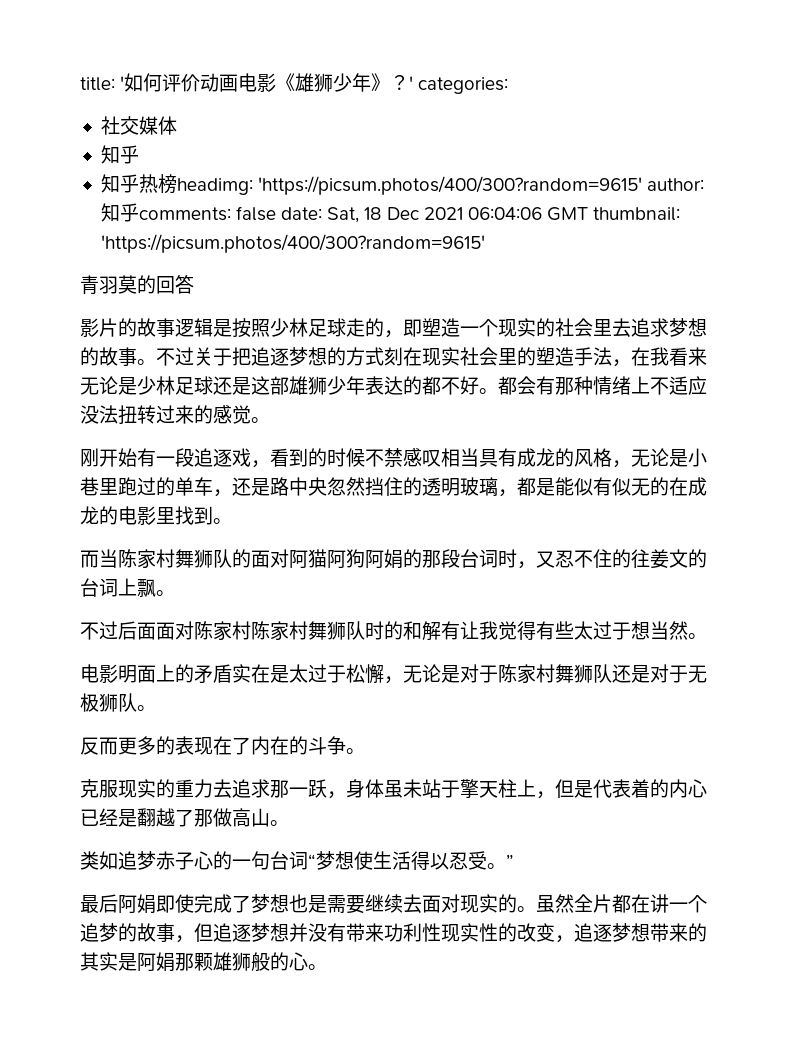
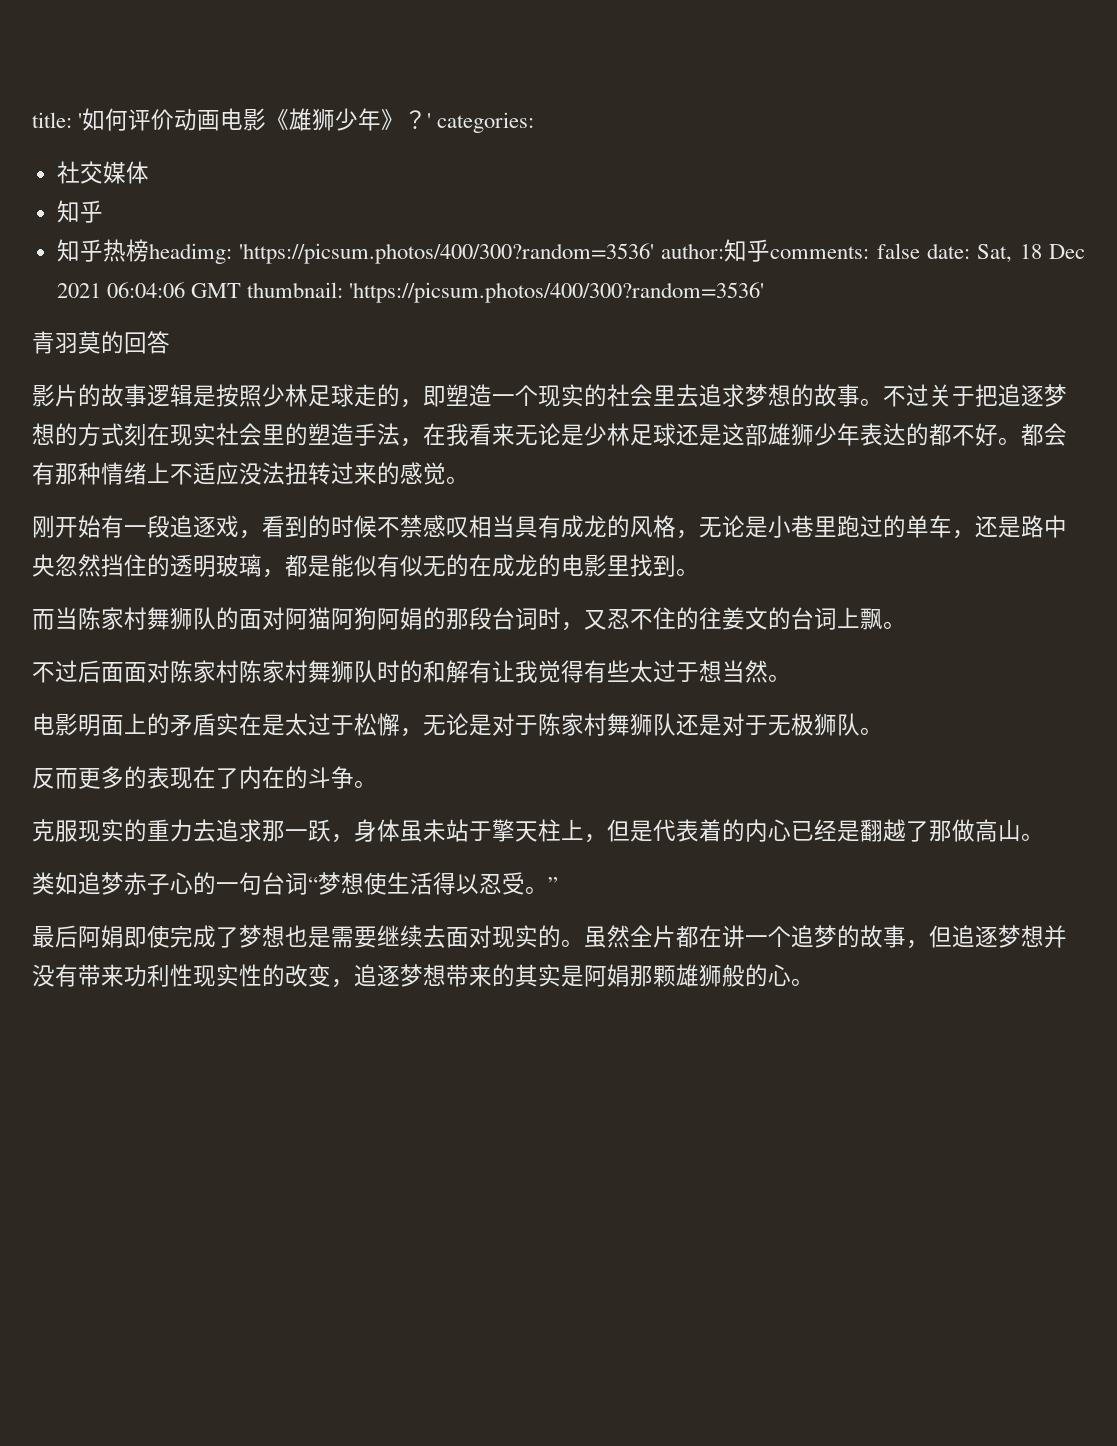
[258,176,643,195] 'https://picsum.photos/400/300?random=9615' -> [239,243,655,264] 'https://picsum.photos/400/300?random=3536'
[100,234,485,253] 'https://picsum.photos/400/300?random=9615' -> [349,282,765,303] 'https://picsum.photos/400/300?random=3536'

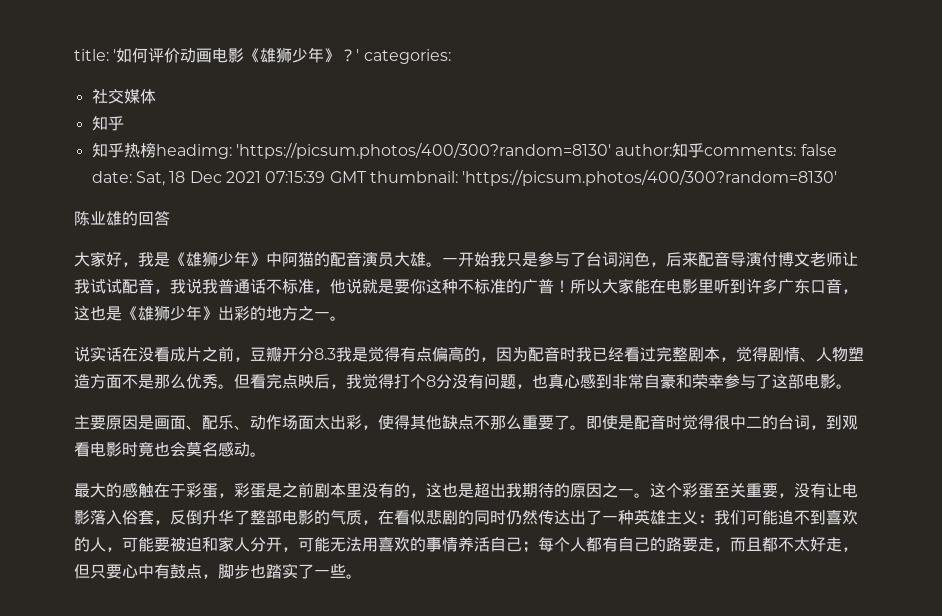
[239,243,655,264] 'https://picsum.photos/400/300?random=3536' -> [235,142,611,159] 'https://picsum.photos/400/300?random=8130'
[106,282,185,298] 06:04:06 -> [265,171,326,183] 07:15:39
[349,282,765,303] [32,331,101,354] 'https://picsum.photos/400/300?random=3536' // 青羽莫 -> [462,169,838,186] [74,211,122,226] 'https://picsum.photos/400/300?random=8130' // 陈业雄
[32,384,1067,408] [32,423,1067,447] [32,462,469,485] [32,515,1067,539] [32,554,699,578] [32,607,906,631] [32,660,791,683] [32,713,883,737] [32,766,377,789] [32,819,1044,843] [32,872,558,895] [32,925,1067,949] [32,964,791,988] 影片的故事逻辑是按照少林足球走的，即塑造一个现实的社会里去追求梦想的故事。不过关于把追逐梦想的方式刻在现实社会里的塑造手法，在我看来无论是少林足球还是这部雄狮少年表达的都不好。都会有那种情绪上不适应没法扭转过来的感觉。 // 刚开始有一段追逐戏，看到的时候不禁感叹相当具有成龙的风格，无论是小巷里跑过的单车，还是路中央忽然挡住的透明玻璃，都是能似有似无的在成龙的电影里找到。 // 而当陈家村舞狮队的面对阿猫阿狗阿娟的那段台词时，又忍不住的往姜文的台词上飘。 // 不过后面面对陈家村陈家村舞狮队时的和解有让我觉得有些太过于想当然。 // 电影明面上的矛盾实在是太过于松懈，无论是对于陈家村舞狮队还是对于无极狮队。 // 反而更多的表现在了内在的斗争。 // 克服现实的重力去追求那一跃，身体虽未站于擎天柱上，但是代表着的内心已经是翻越了那做高山。 // 类如追梦赤子心的一句台词“梦想使生活得以忍受。” // 最后阿娟即使完成了梦想也是需要继续去面对现实的。虽然全片都在讲一个追梦的故事，但追逐梦想并没有带来功利性现实性的改变，追逐梦想带来的其实是阿娟那颗雄狮般的心 -> [74,251,858,267] [74,278,858,294] [74,305,346,321] [74,346,864,362] [74,373,852,389] [74,414,858,430] [74,441,266,457] [74,482,858,498] [74,509,858,525] [74,536,858,553] [74,563,346,579] 大家好，我是《雄狮少年》中阿猫的配音演员大雄。一开始我只是参与了台词润色，后来配音导演付博文老师让我试试配音，我说我普通话不标准，他说就是要你这种不标准的广普！所以大家能在电影里听到许多广东口音，这也是《雄狮少年》出彩的地方之一。 // 说实话在没看成片之前，豆瓣开分8.3我是觉得有点偏高的，因为配音时我已经看过完整剧本，觉得剧情、人物塑造方面不是那么优秀。但看完点映后，我觉得打个8分没有问题，也真心感到非常自豪和荣幸参与了这部电影。 // 主要原因是画面、配乐、动作场面太出彩，使得其他缺点不那么重要了。即使是配音时觉得很中二的台词，到观看电影时竟也会莫名感动。 // 最大的感触在于彩蛋，彩蛋是之前剧本里没有的，这也是超出我期待的原因之一。这个彩蛋至关重要，没有让电影落入俗套，反倒升华了整部电影的气质，在看似悲剧的同时仍然传达出了一种英雄主义：我们可能追不到喜欢的人，可能要被迫和家人分开，可能无法用喜欢的事情养活自己；每个人都有自己的路要走，而且都不太好走，但只要心中有鼓点，脚步也踏实了一些

